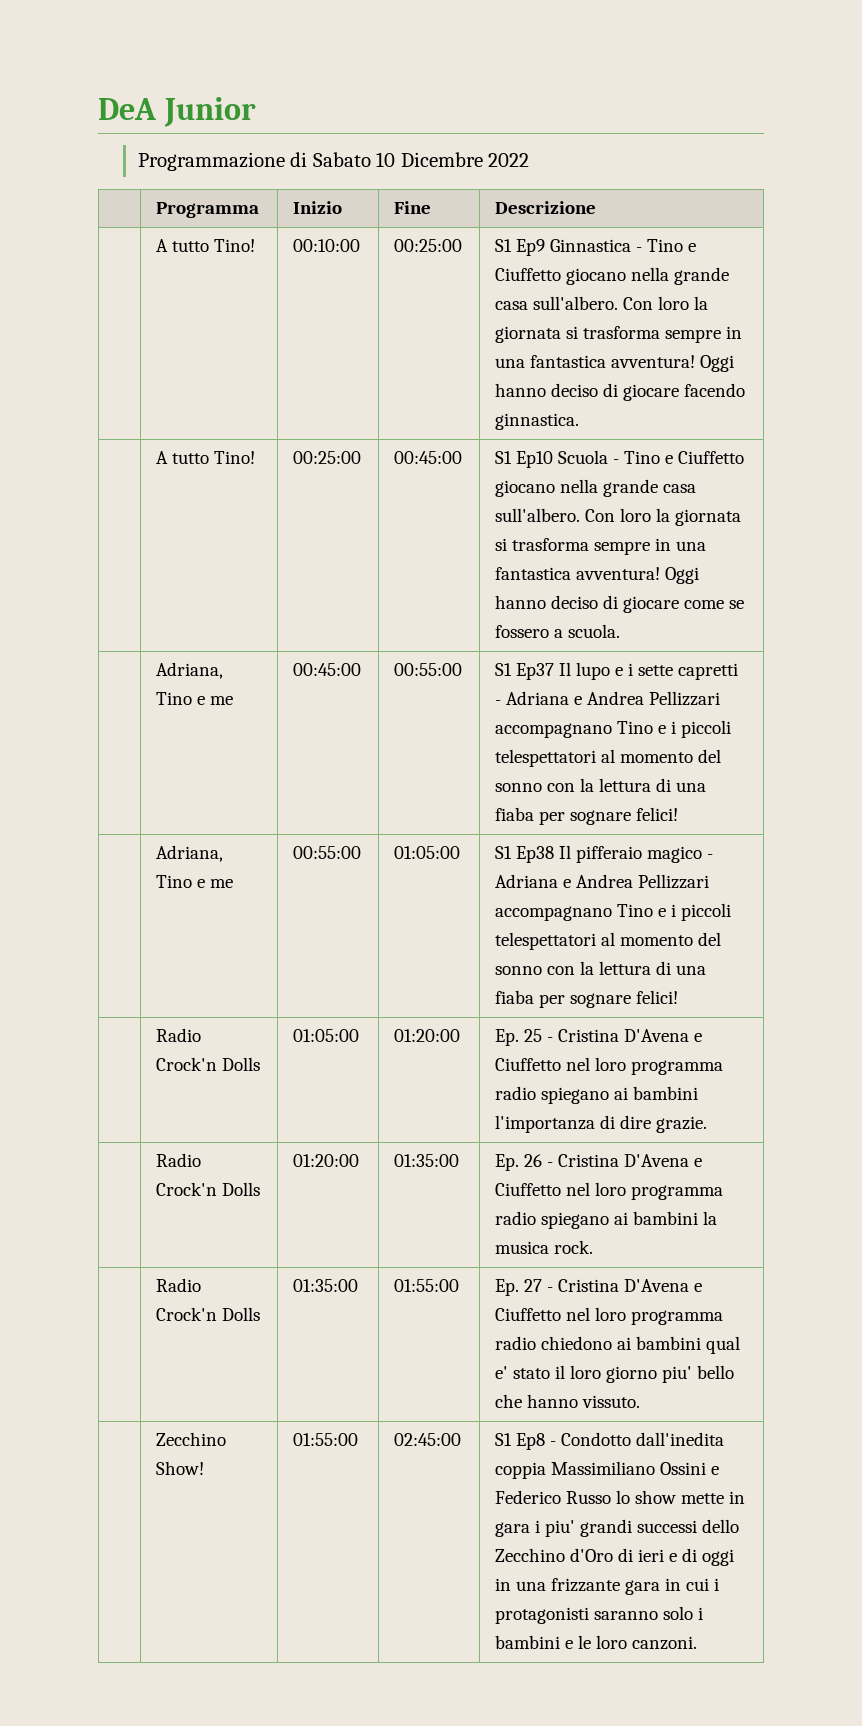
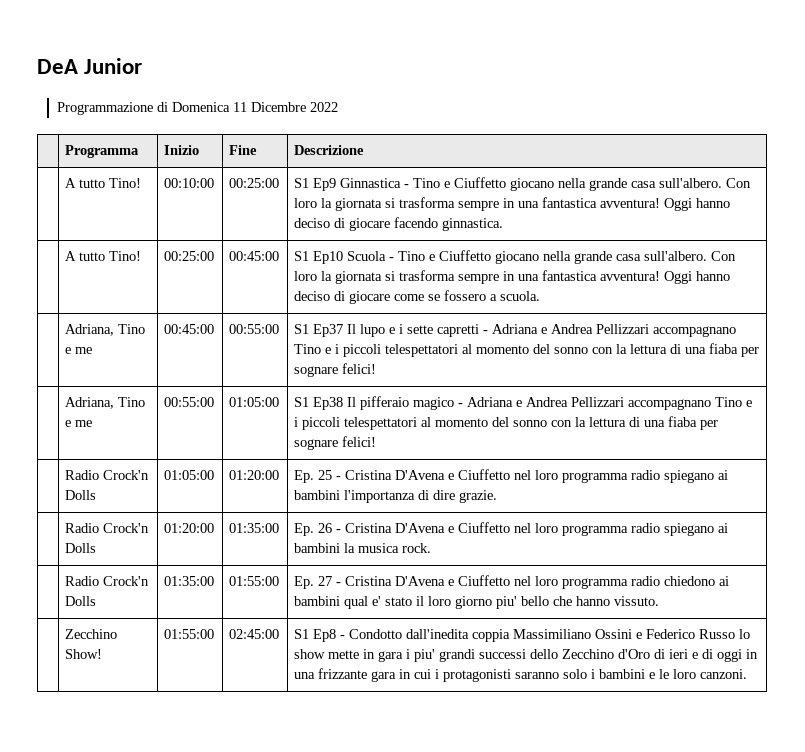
[312,152,396,167] Sabato 10 -> [171,102,247,112] Domenica 11

